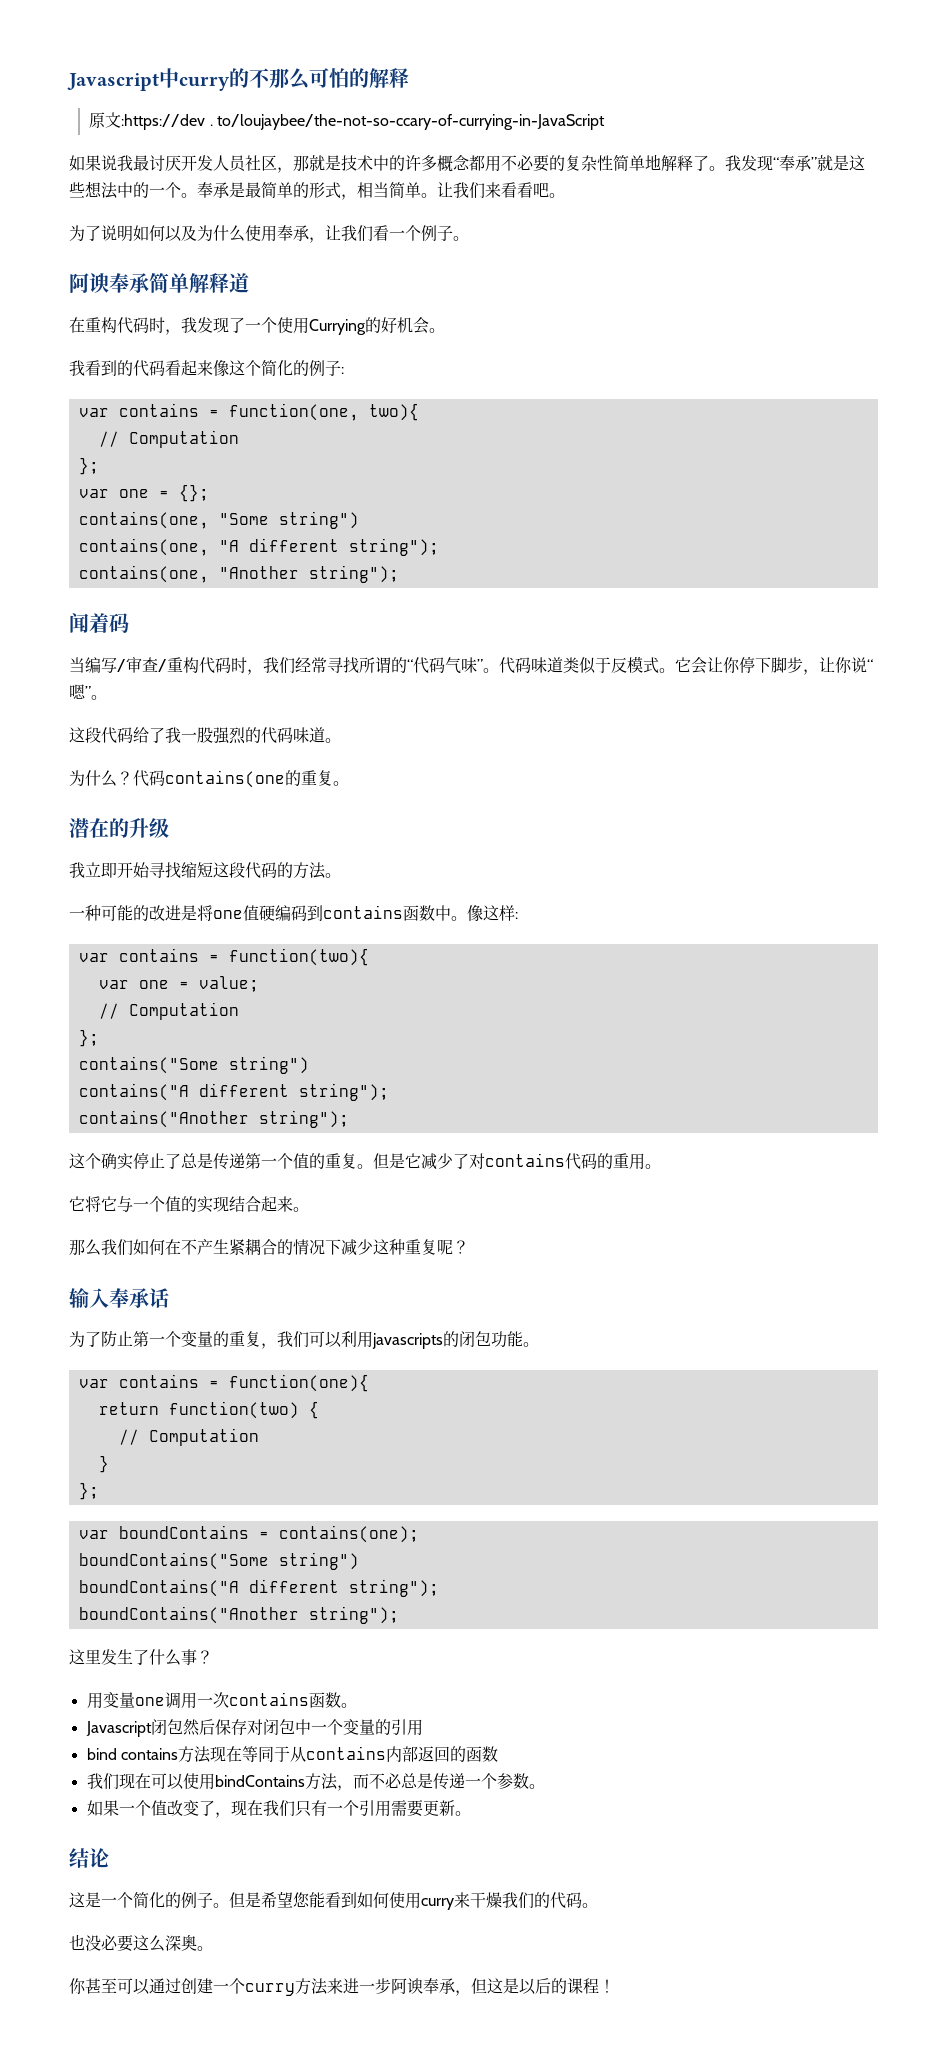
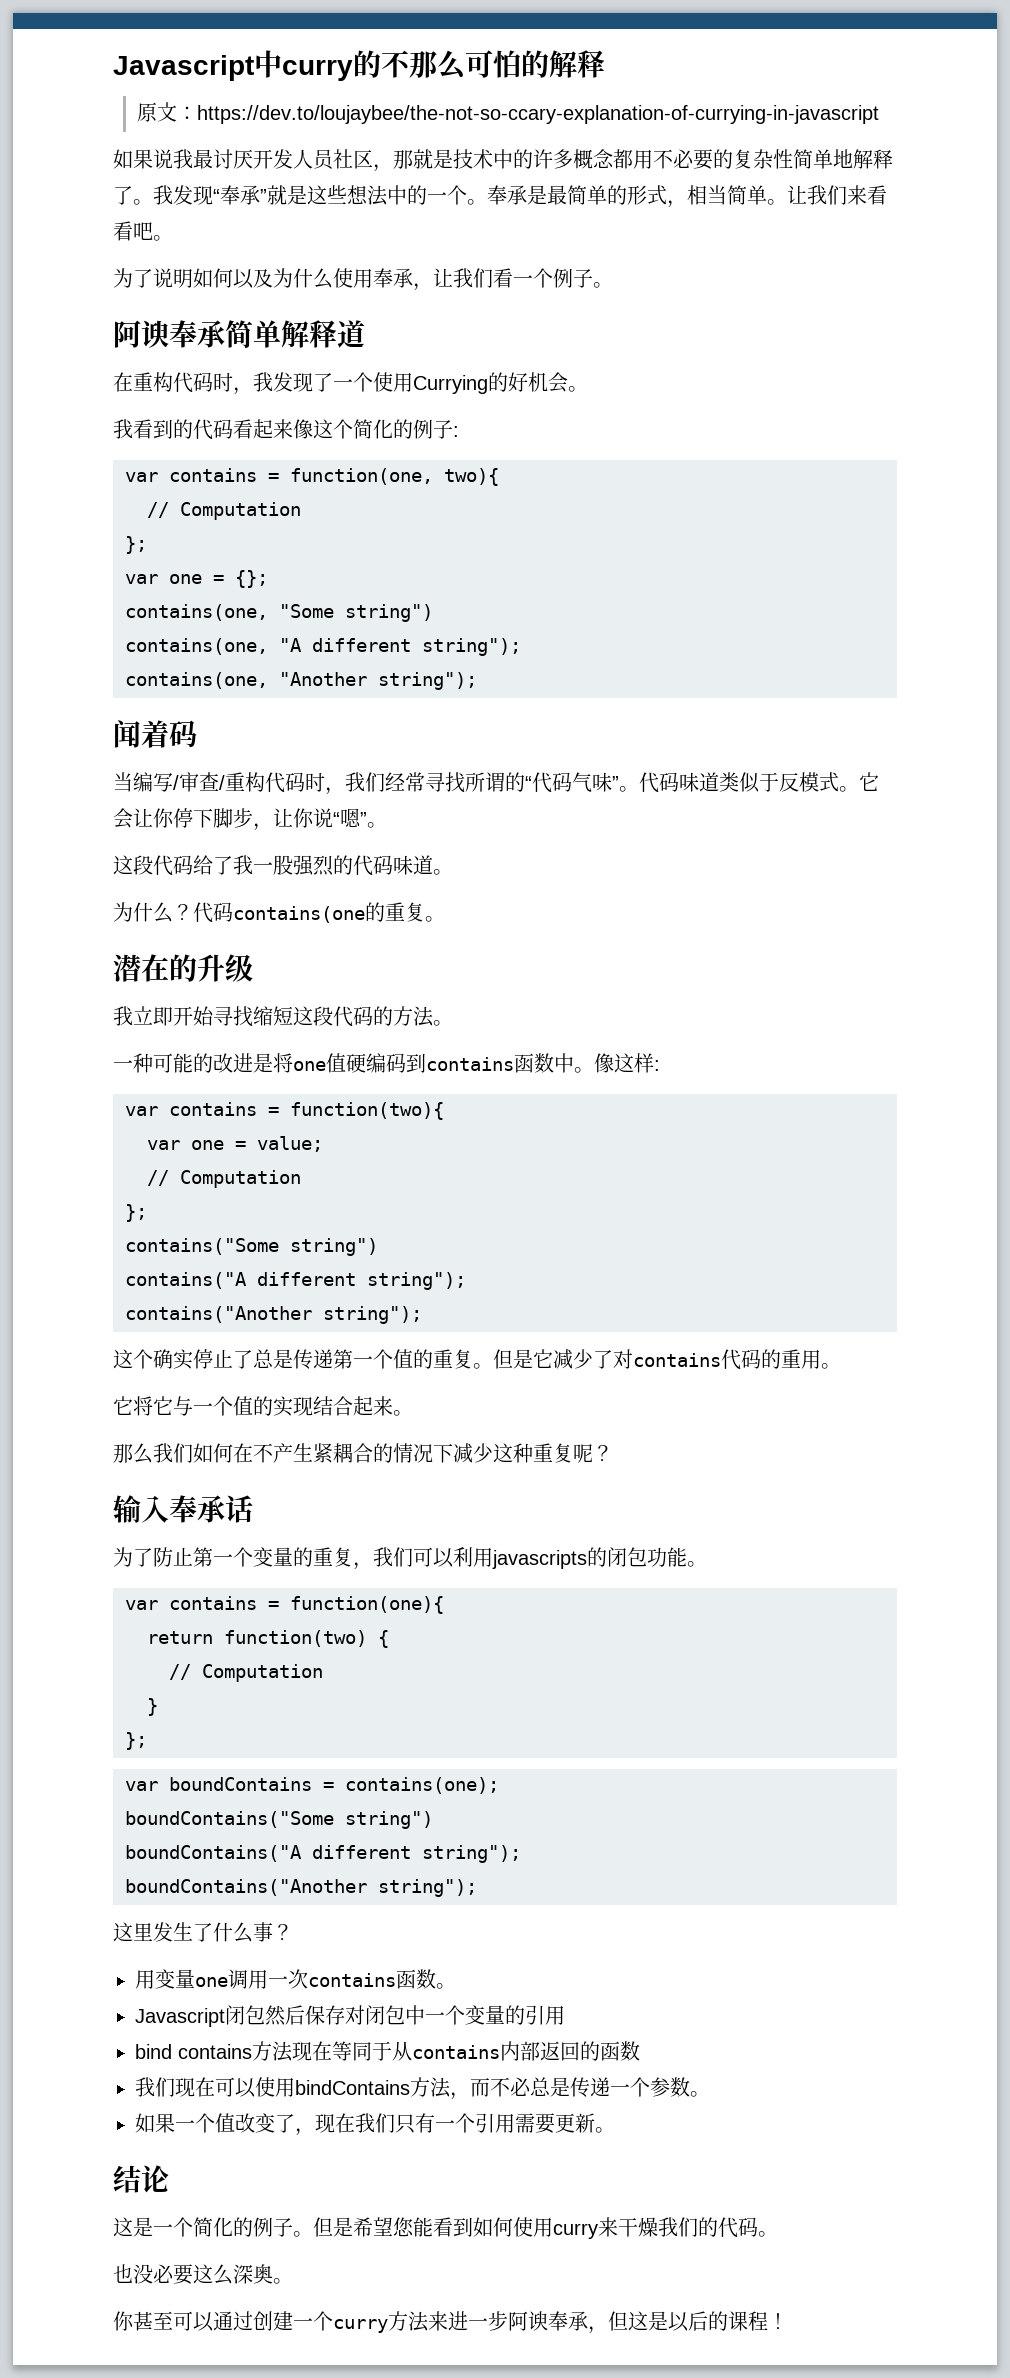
[121,114,605,130] :https://dev . to/loujaybee/the-not-so-ccary-of-currying-in-JavaScript -> [177,105,880,124] ：https://dev.to/loujaybee/the-not-so-ccary-explanation-of-currying-in-javascript

